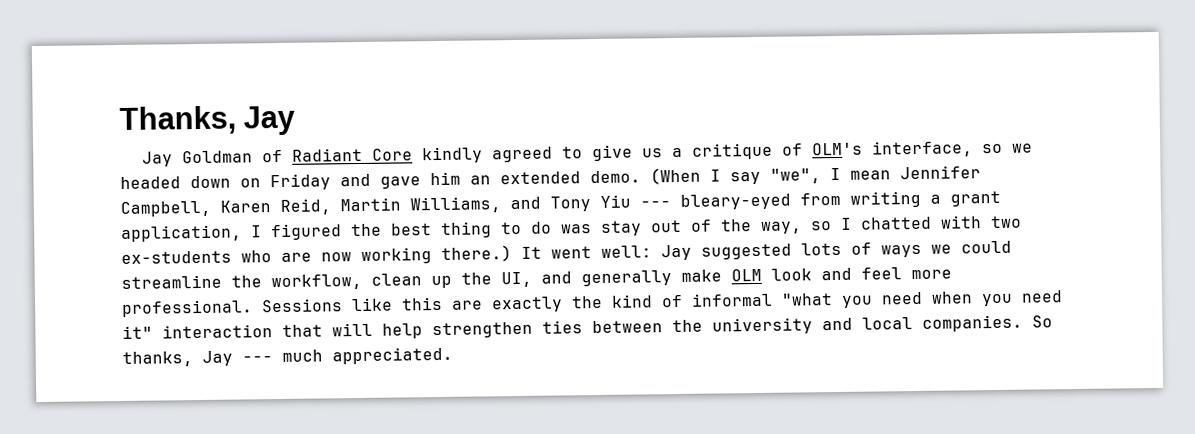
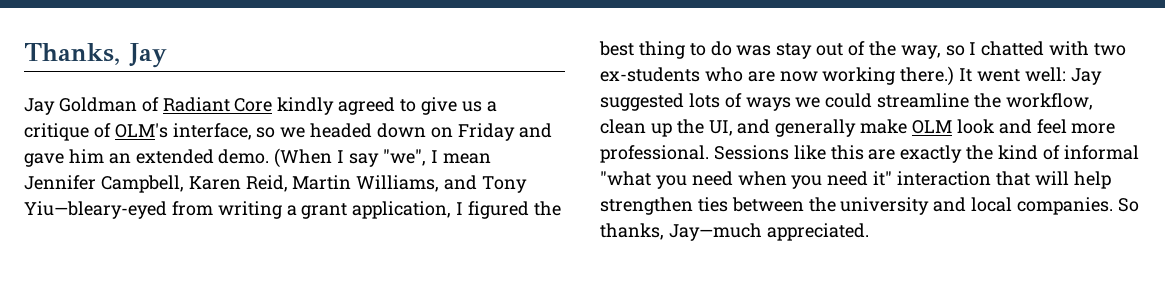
[600,193,791,210] Yiu --- bleary-eyed -> [24,201,167,219] Yiu—bleary-eyed
[202,349,323,366] Jay --- much -> [668,223,762,241] Jay—much

